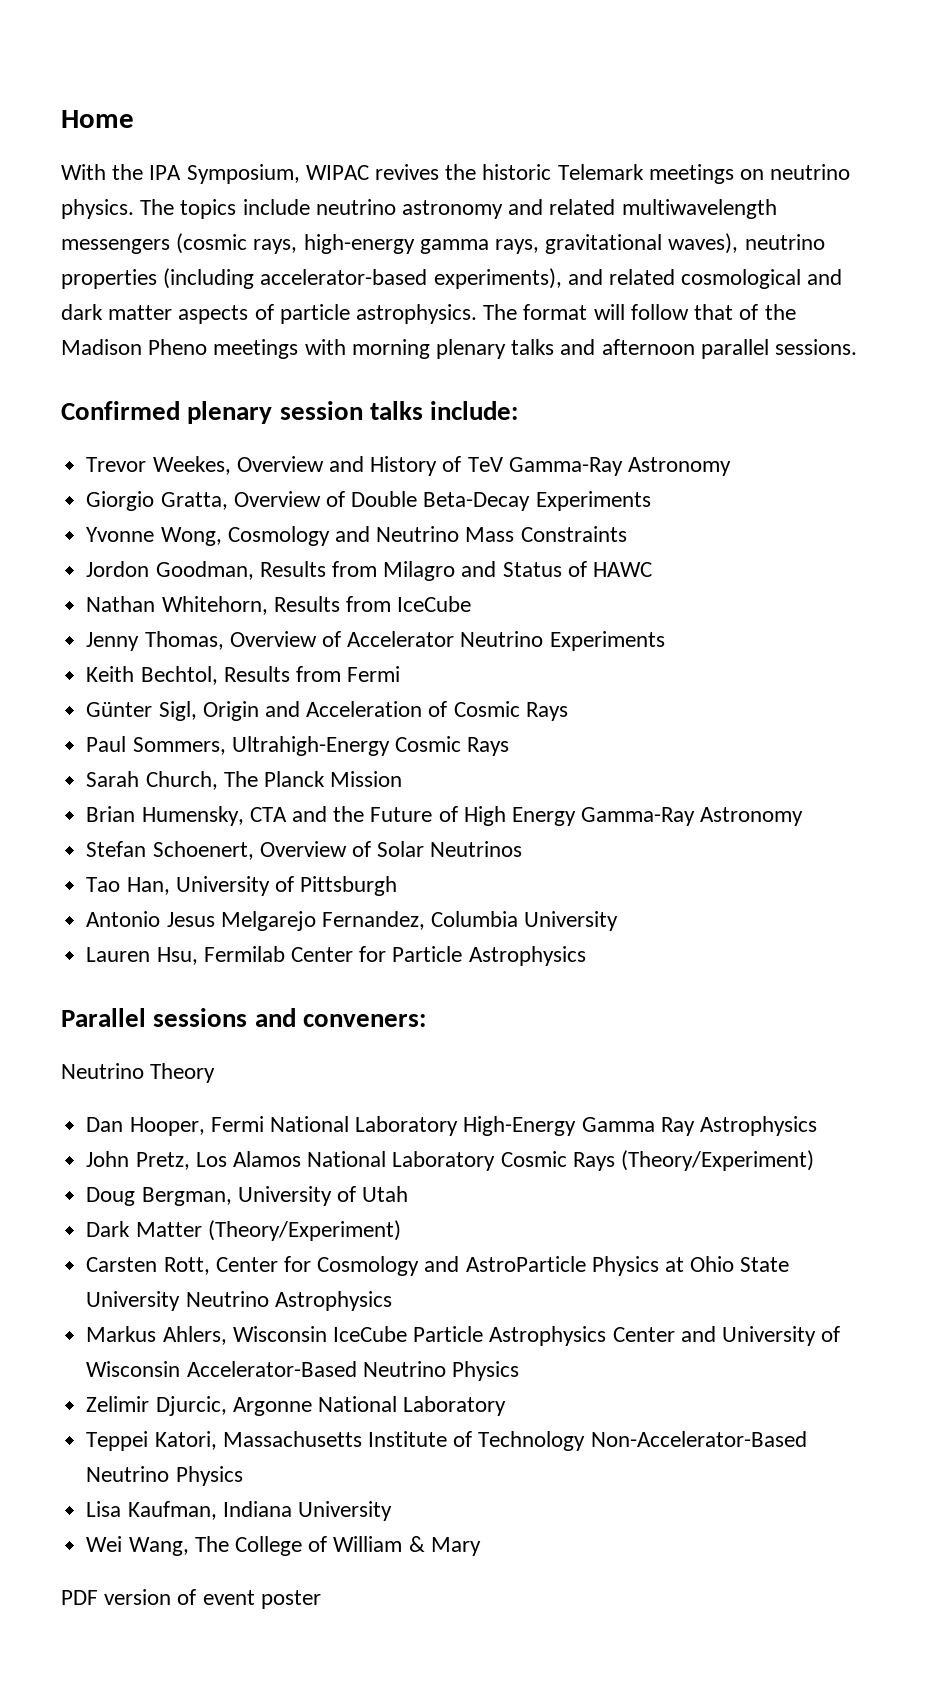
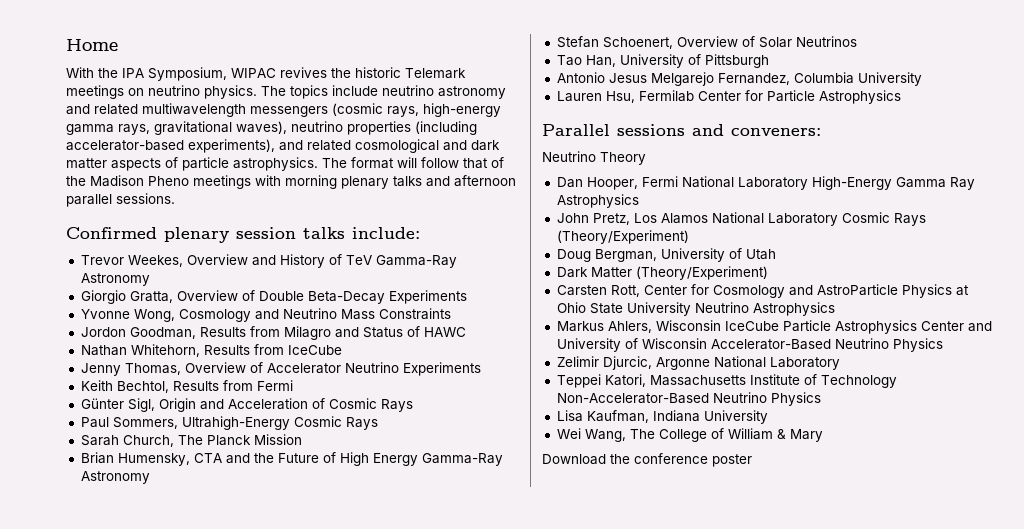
[61,1589,255,1605] PDF version of event -> [542,453,708,465] Download the conference

